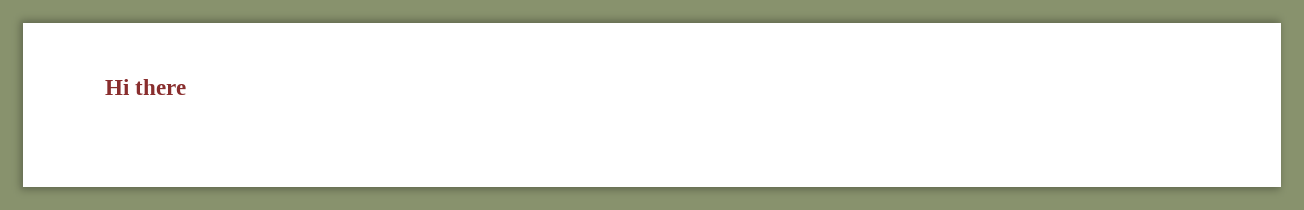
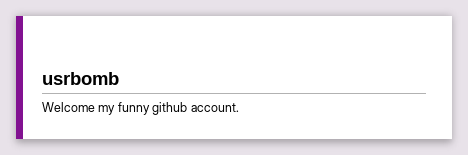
[105,79,187,95] Hi there -> [42,72,119,85] [42,102,239,115] usrbomb // Welcome my funny github account.

